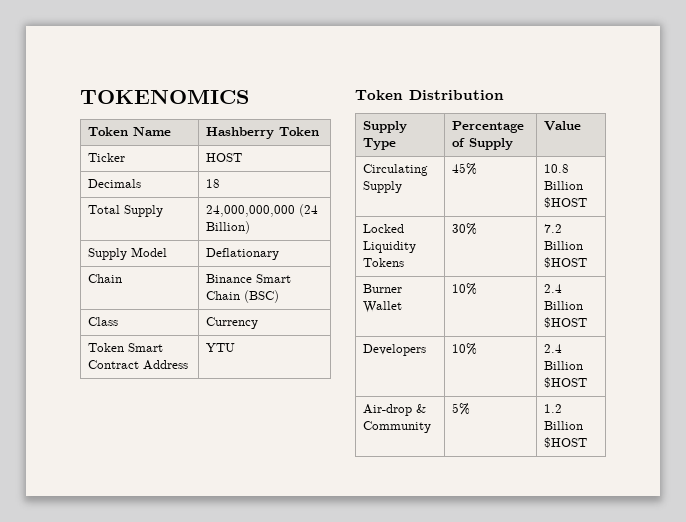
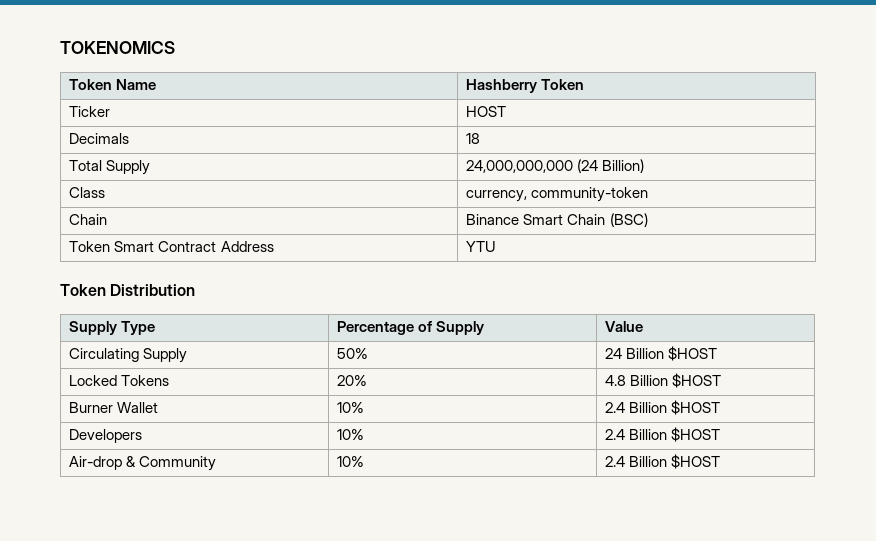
[88,247,168,260] [206,248,280,260] Supply Model | Deflationary -> [69,187,106,198] [466,187,649,202] Class | currency, community-token
[88,317,119,326] [206,317,259,329] // Class | Currency -> (648, 220) none
[452,163,478,175] [544,164,570,173] 45% | 10.8 -> [337,348,369,359] [605,348,623,359] 50% | 24
[363,241,417,253] Liquidity -> (118, 380) none
[452,223,478,235] [544,224,563,233] 30% | 7.2 -> [337,375,368,386] [605,375,627,386] 20% | 4.8
[452,403,471,415] [544,404,563,413] 5% | 1.2 -> [337,456,365,467] [605,456,626,467] 10% | 2.4

